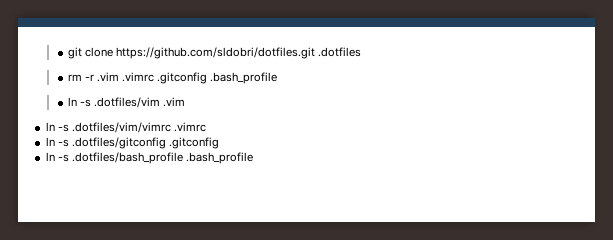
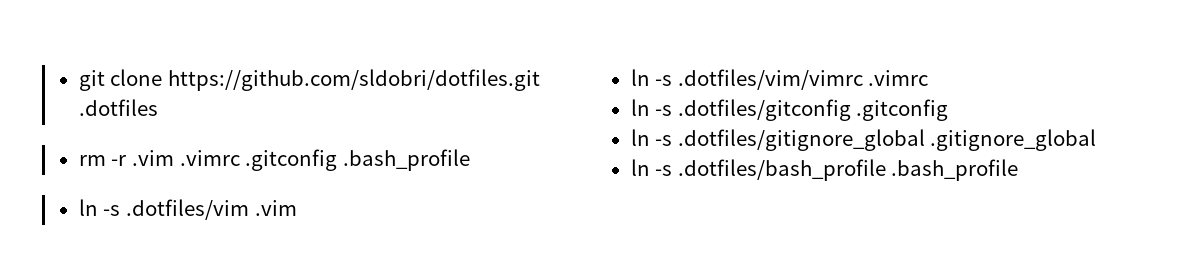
(219, 143) none -> [630,129,1097,151] // ln -s .dotfiles/gitignore_global .gitignore_global

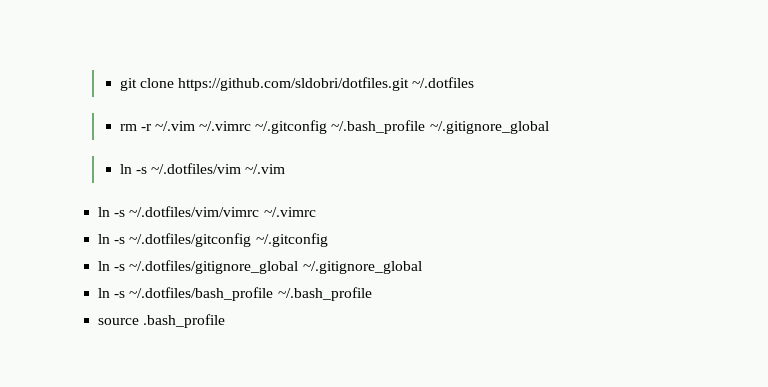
[78,99,158,116] .dotfiles -> [412,77,475,88] ~/.dotfiles
[131,149,470,171] [78,199,297,220] [630,69,929,90] [630,99,949,121] [630,129,1097,151] [630,159,886,181] .vim .vimrc .gitconfig .bash_profile // ln -s .dotfiles/vim .vim // ln -s .dotfiles/vim/vimrc .vimrc // ln -s .dotfiles/gitconfig .gitconfig // ln -s .dotfiles/gitignore_global .gitignore_global // ln -s .dotfiles/bash_profile -> [154,120,549,134] [119,163,286,174] [98,206,316,217] [98,233,328,247] [98,260,422,274] [98,287,372,301] [98,318,140,325] ~/.vim ~/.vimrc ~/.gitconfig ~/.bash_profile ~/.gitignore_global // ln -s ~/.dotfiles/vim ~/.vim // ln -s ~/.dotfiles/vim/vimrc ~/.vimrc // ln -s ~/.dotfiles/gitconfig ~/.gitconfig // ln -s ~/.dotfiles/gitignore_global ~/.gitignore_global // ln -s ~/.dotfiles/bash_profile ~/.bash_profile // source

